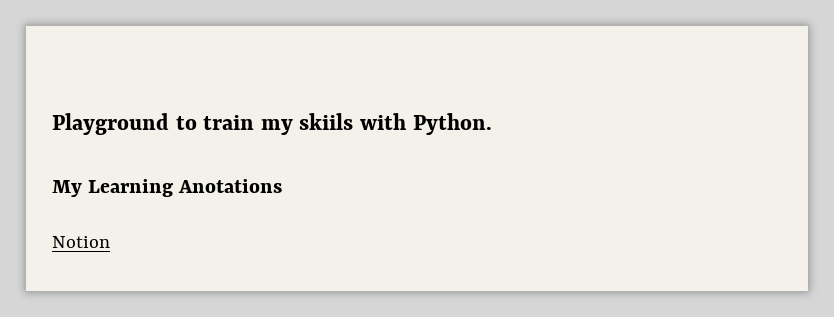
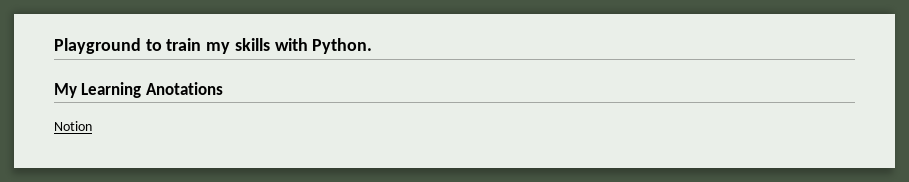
[299,113,354,130] skiils -> [234,38,270,51] skills

